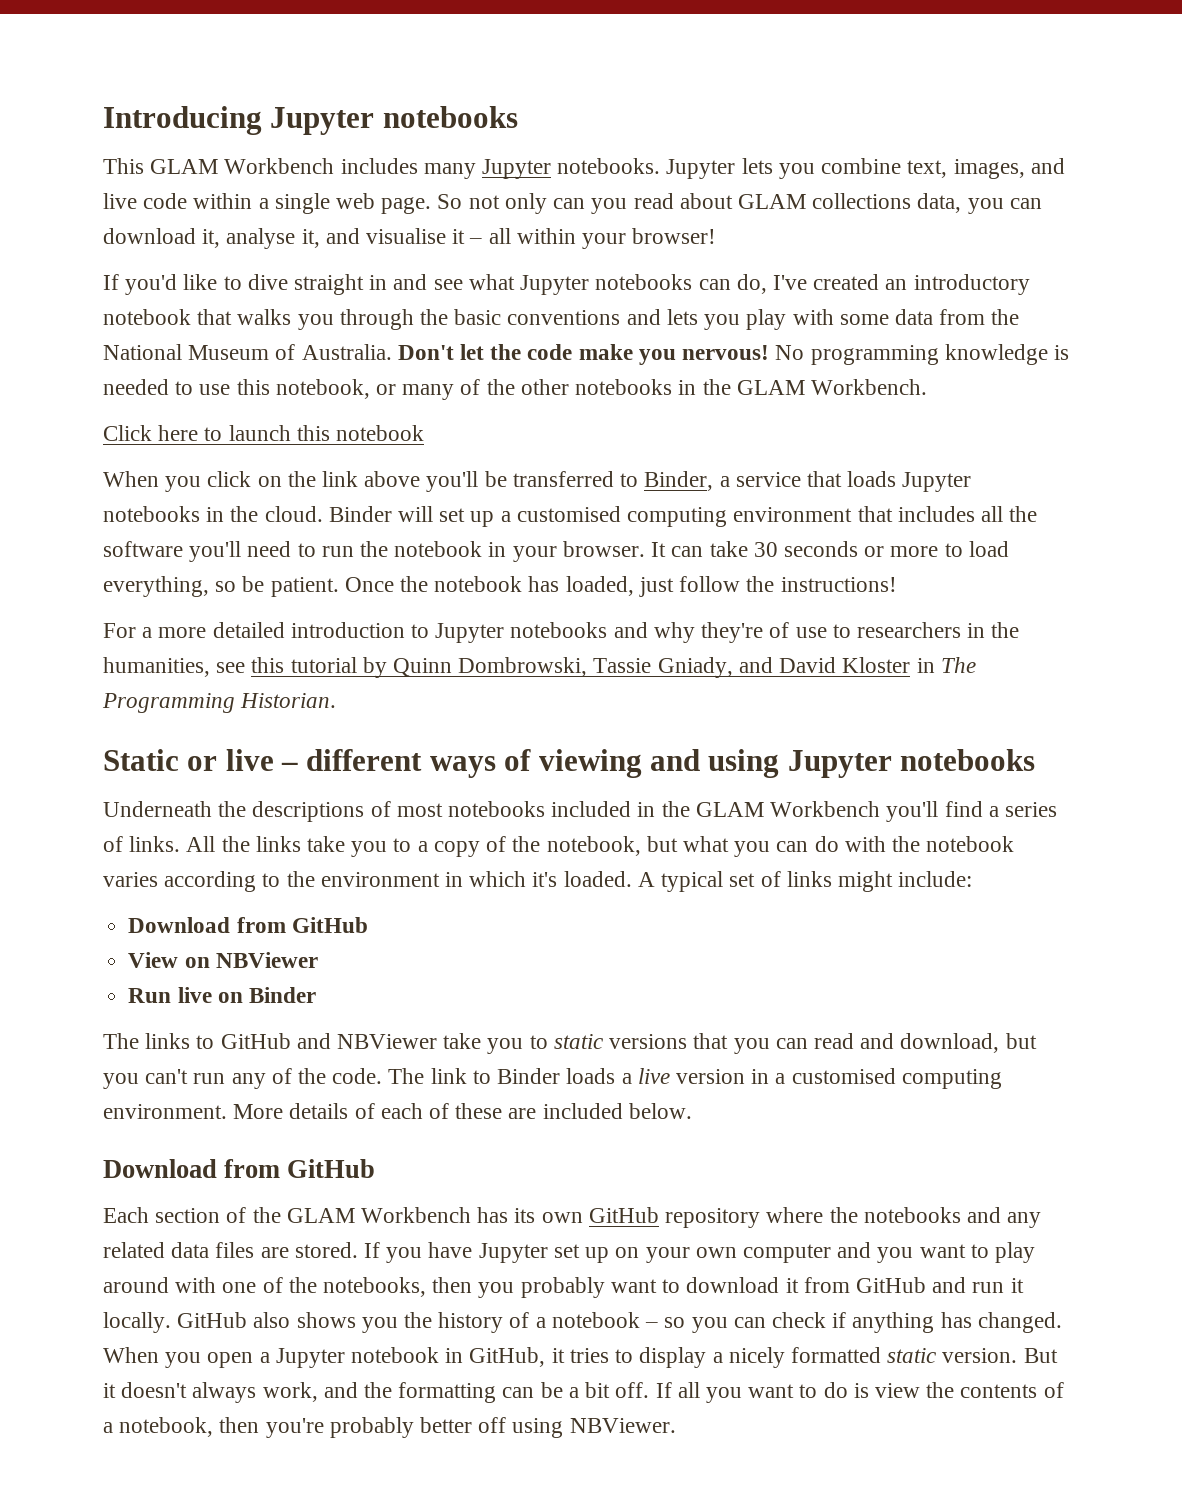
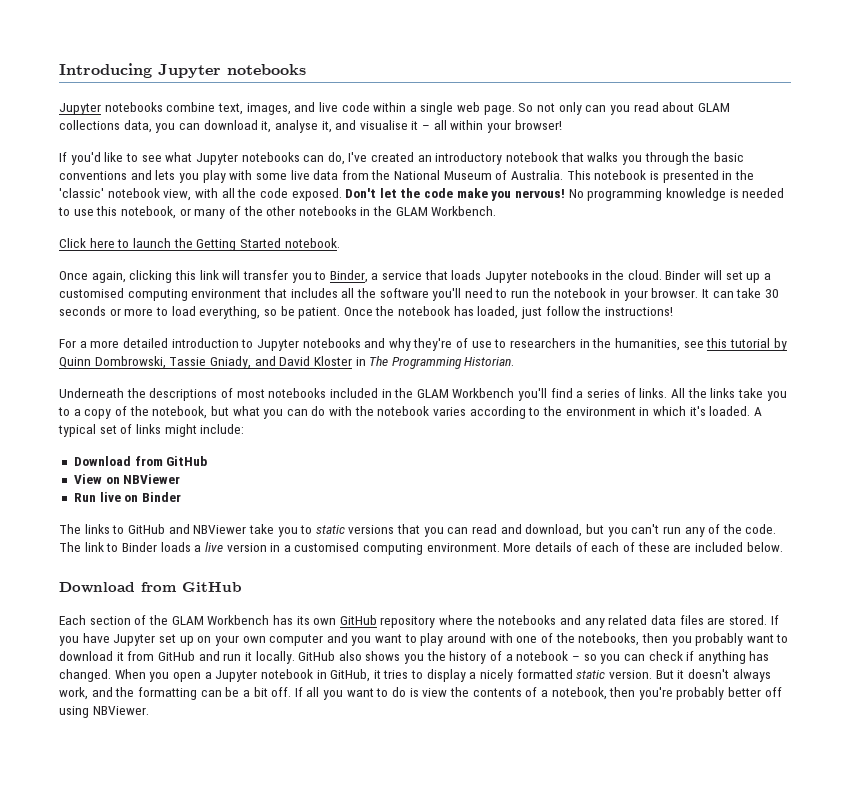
[103,158,815,179] This GLAM Workbench includes many Jupyter notebooks. Jupyter lets you -> [59,102,163,115] Jupyter notebooks
[247,274,428,295] dive straight in and -> (138, 157) none
(889, 319) none -> [290,170,310,180] live
(392, 352) none -> [566,170,754,183] [59,188,342,201] This notebook is presented in the 'classic' notebook view, with all the code exposed.
[296,425,425,441] [103,471,614,492] this notebook // When you click on the link above you'll be transferred -> [173,238,340,251] [59,270,312,283] the Getting Started notebook. // Once again, clicking this link will transfer you
[103,749,1036,778] // Static or live – different ways of viewing and using Jupyter notebooks -> (515, 361) none

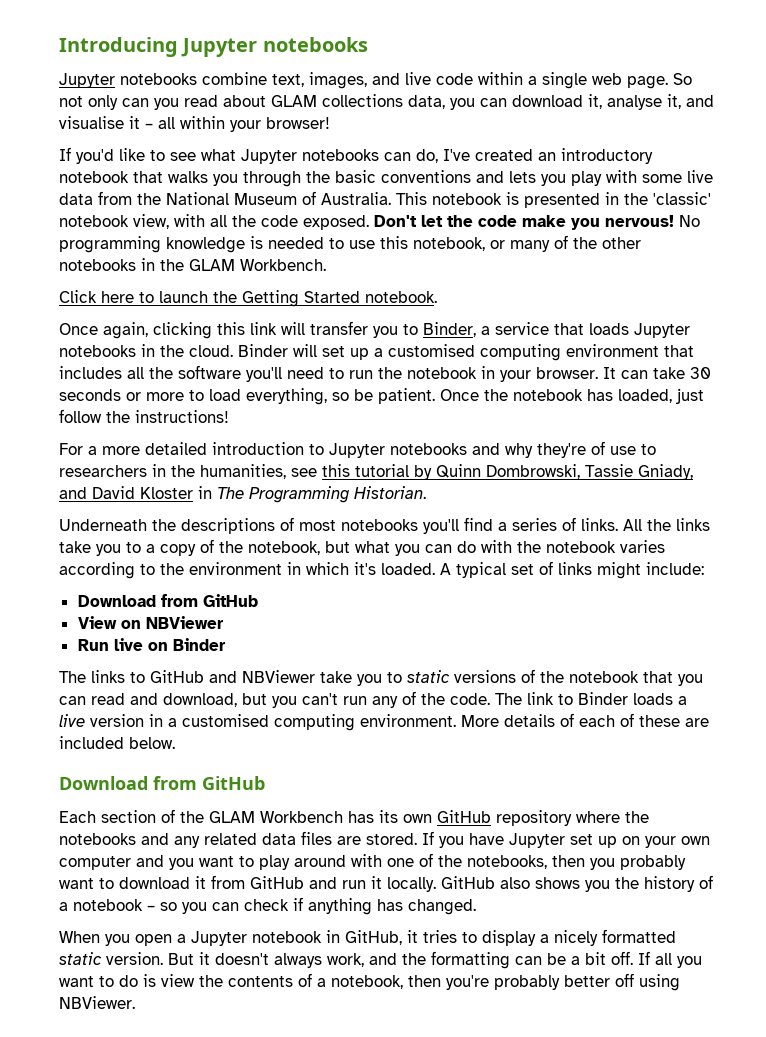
[329,388,515,398] included in the GLAM Workbench -> (418, 525) none
(395, 529) none -> [521,669,639,683] of the notebook
(111, 675) none -> (476, 907) //

